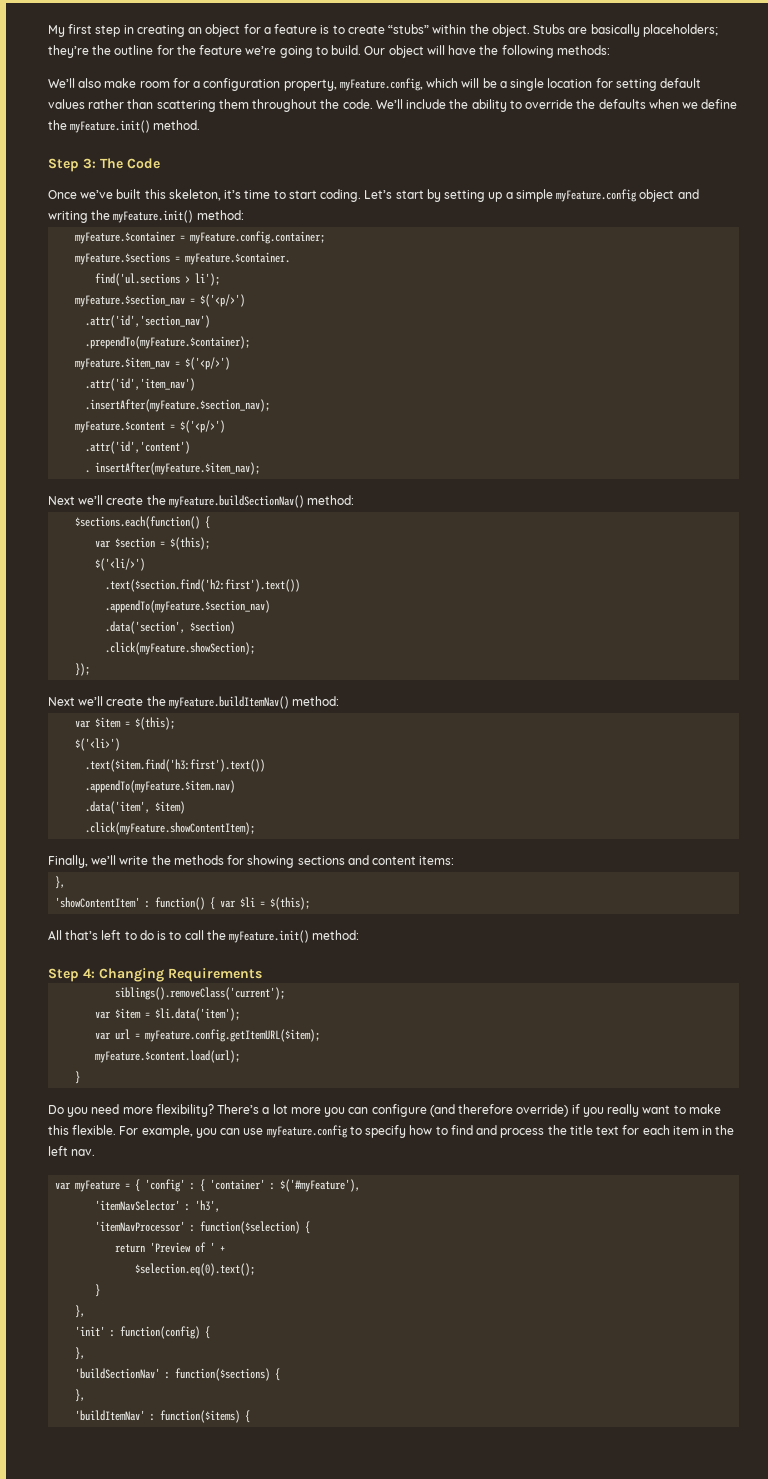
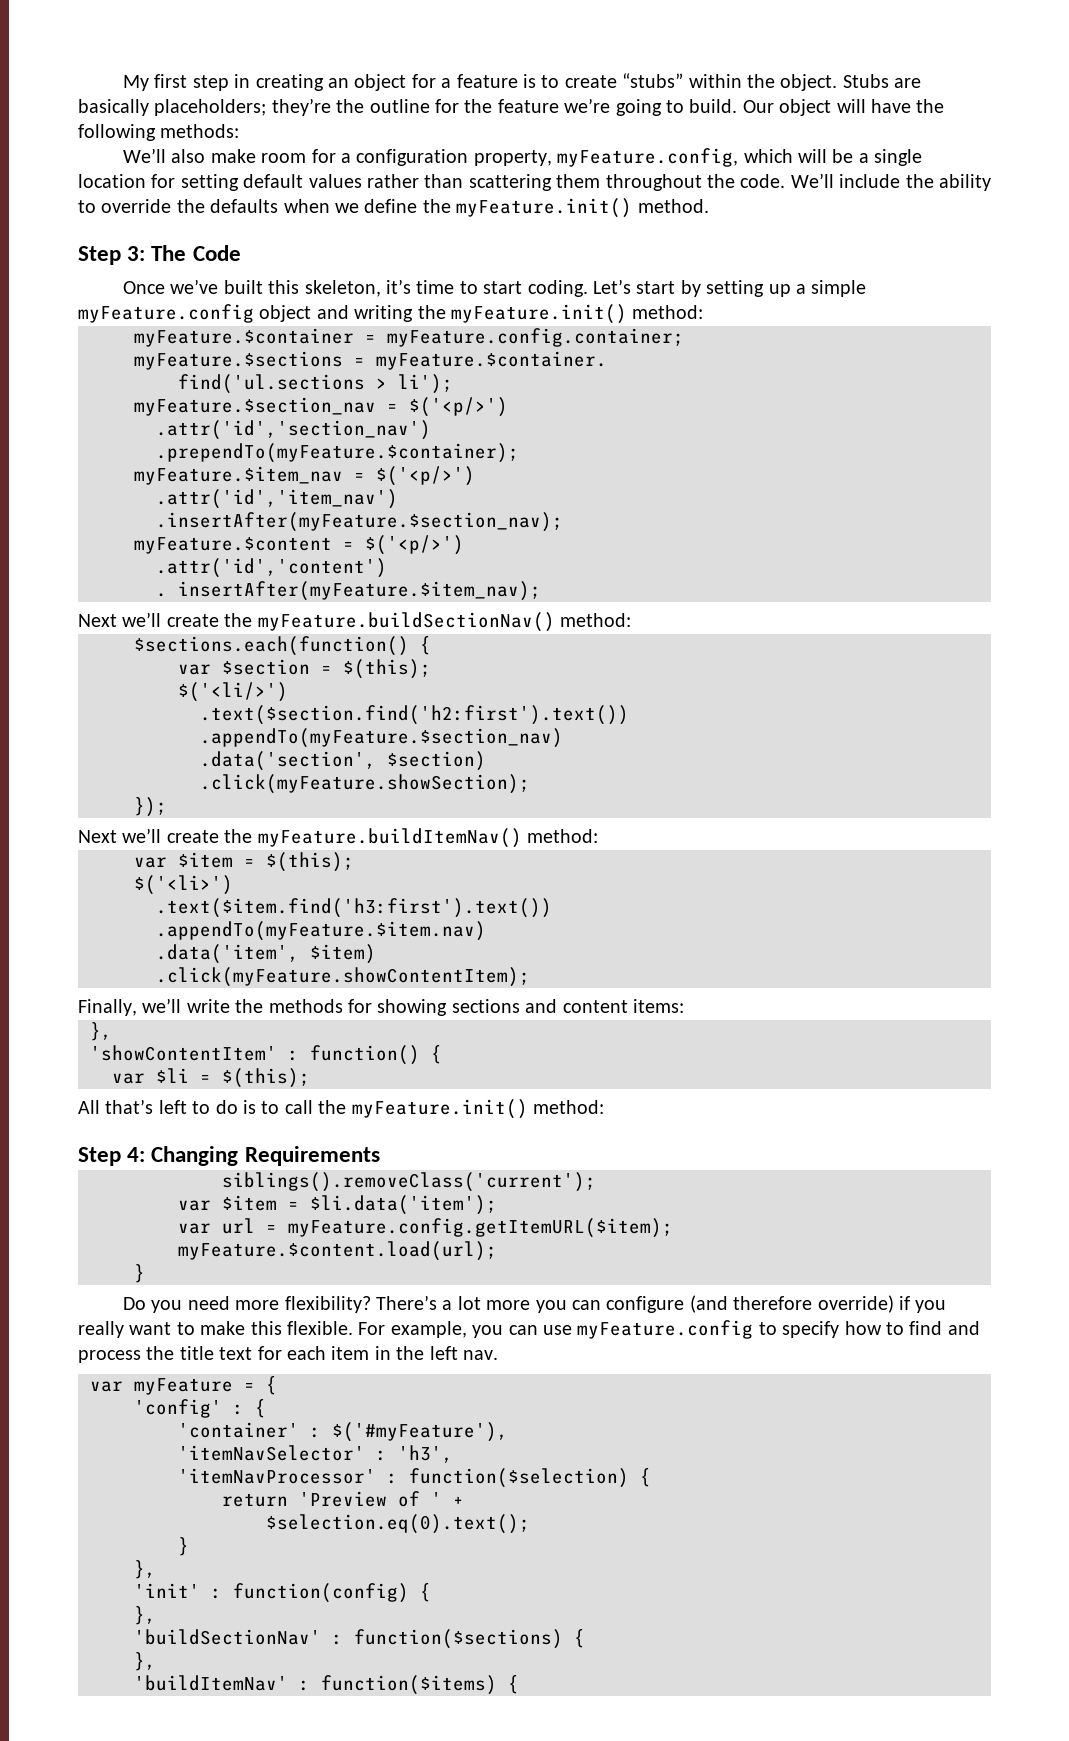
(216, 903) none -> (442, 1054) //
(141, 1185) none -> (277, 1385) //
(206, 1185) none -> (266, 1408) //

